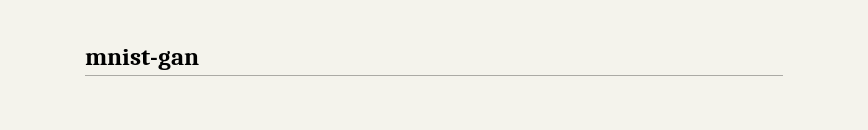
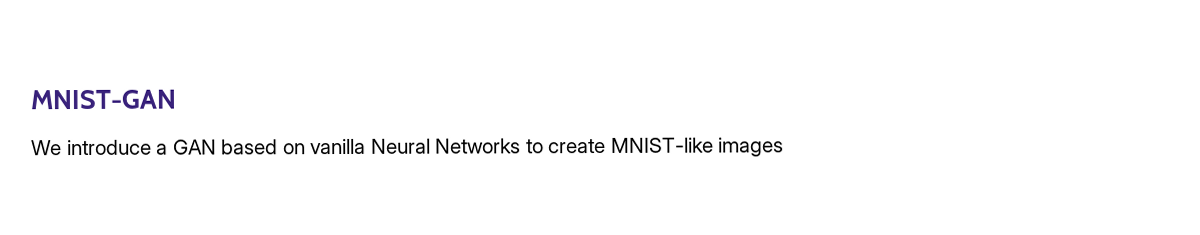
[85,49,199,70] mnist-gan -> [30,89,176,110] [31,137,785,157] MNIST-GAN // We introduce a GAN based on vanilla Neural Networks to create MNIST-like images

